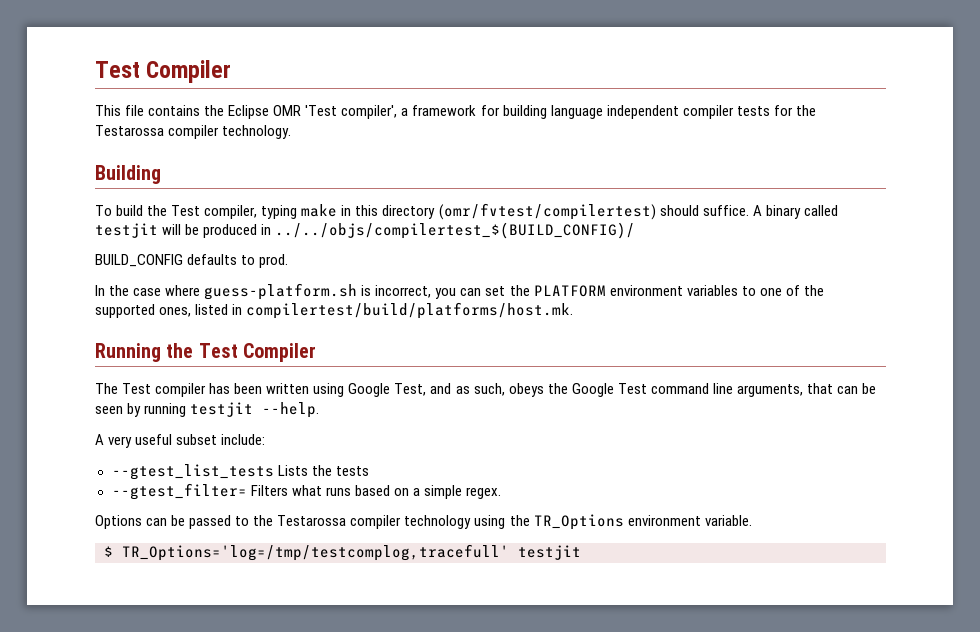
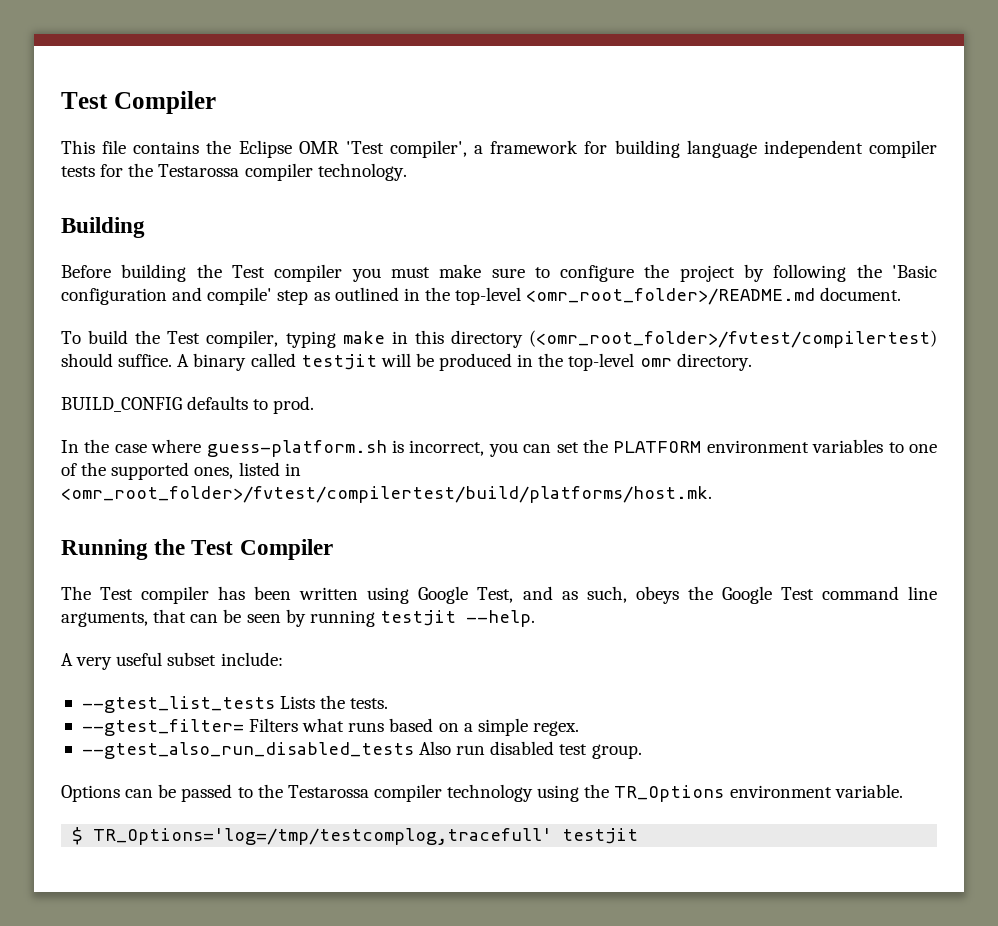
(161, 174) none -> [61,264,937,282] [61,287,902,305] // Before building the Test compiler you must make sure to configure the project by following the 'Basic configuration and compile' step as outlined in the top-level <omr_root_folder>/README.md document.
[438,203,656,220] (omr/fvtest/compilertest) -> [529,330,938,348] (<omr_root_folder>/fvtest/compilertest)
[275,222,636,239] ../../objs/compilertest_$(BUILD_CONFIG)/ -> [538,353,752,371] the top-level omr directory.
[246,302,574,319] compilertest/build/platforms/host.mk. -> [61,486,712,503] <omr_root_folder>/fvtest/compilertest/build/platforms/host.mk.
[335,466,369,476] tests -> [350,698,389,709] tests.
(501, 493) none -> [81,741,642,759] // --gtest_also_run_disabled_tests Also run disabled test group.

